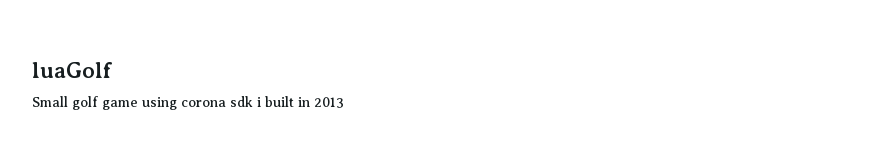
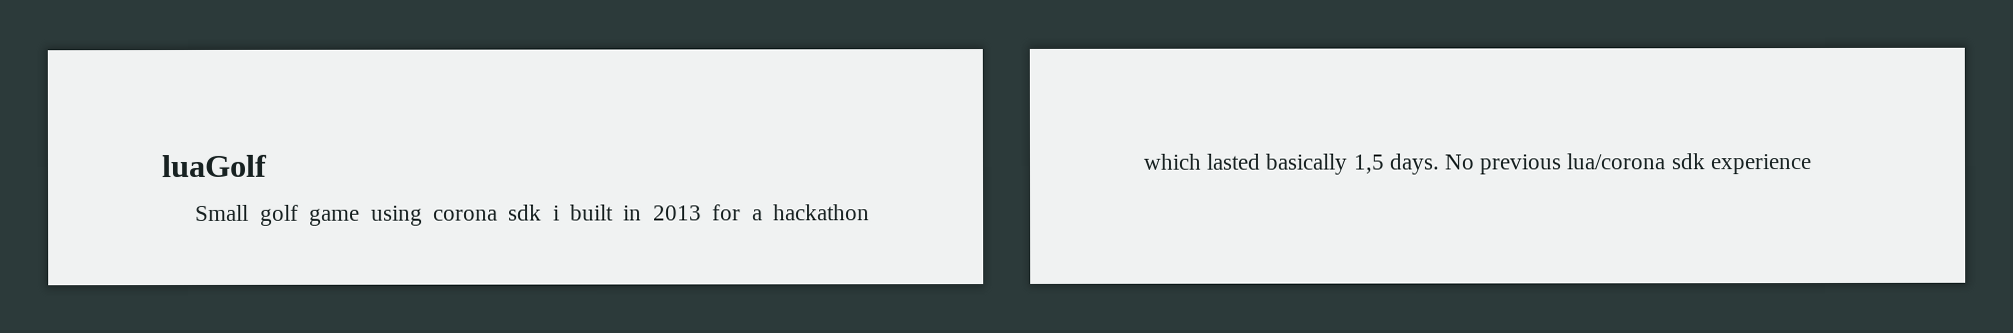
(344, 102) none -> [712,204,870,221] [1143,153,1812,175] for a hackathon which lasted basically 1,5 days. No previous lua/corona sdk experience

